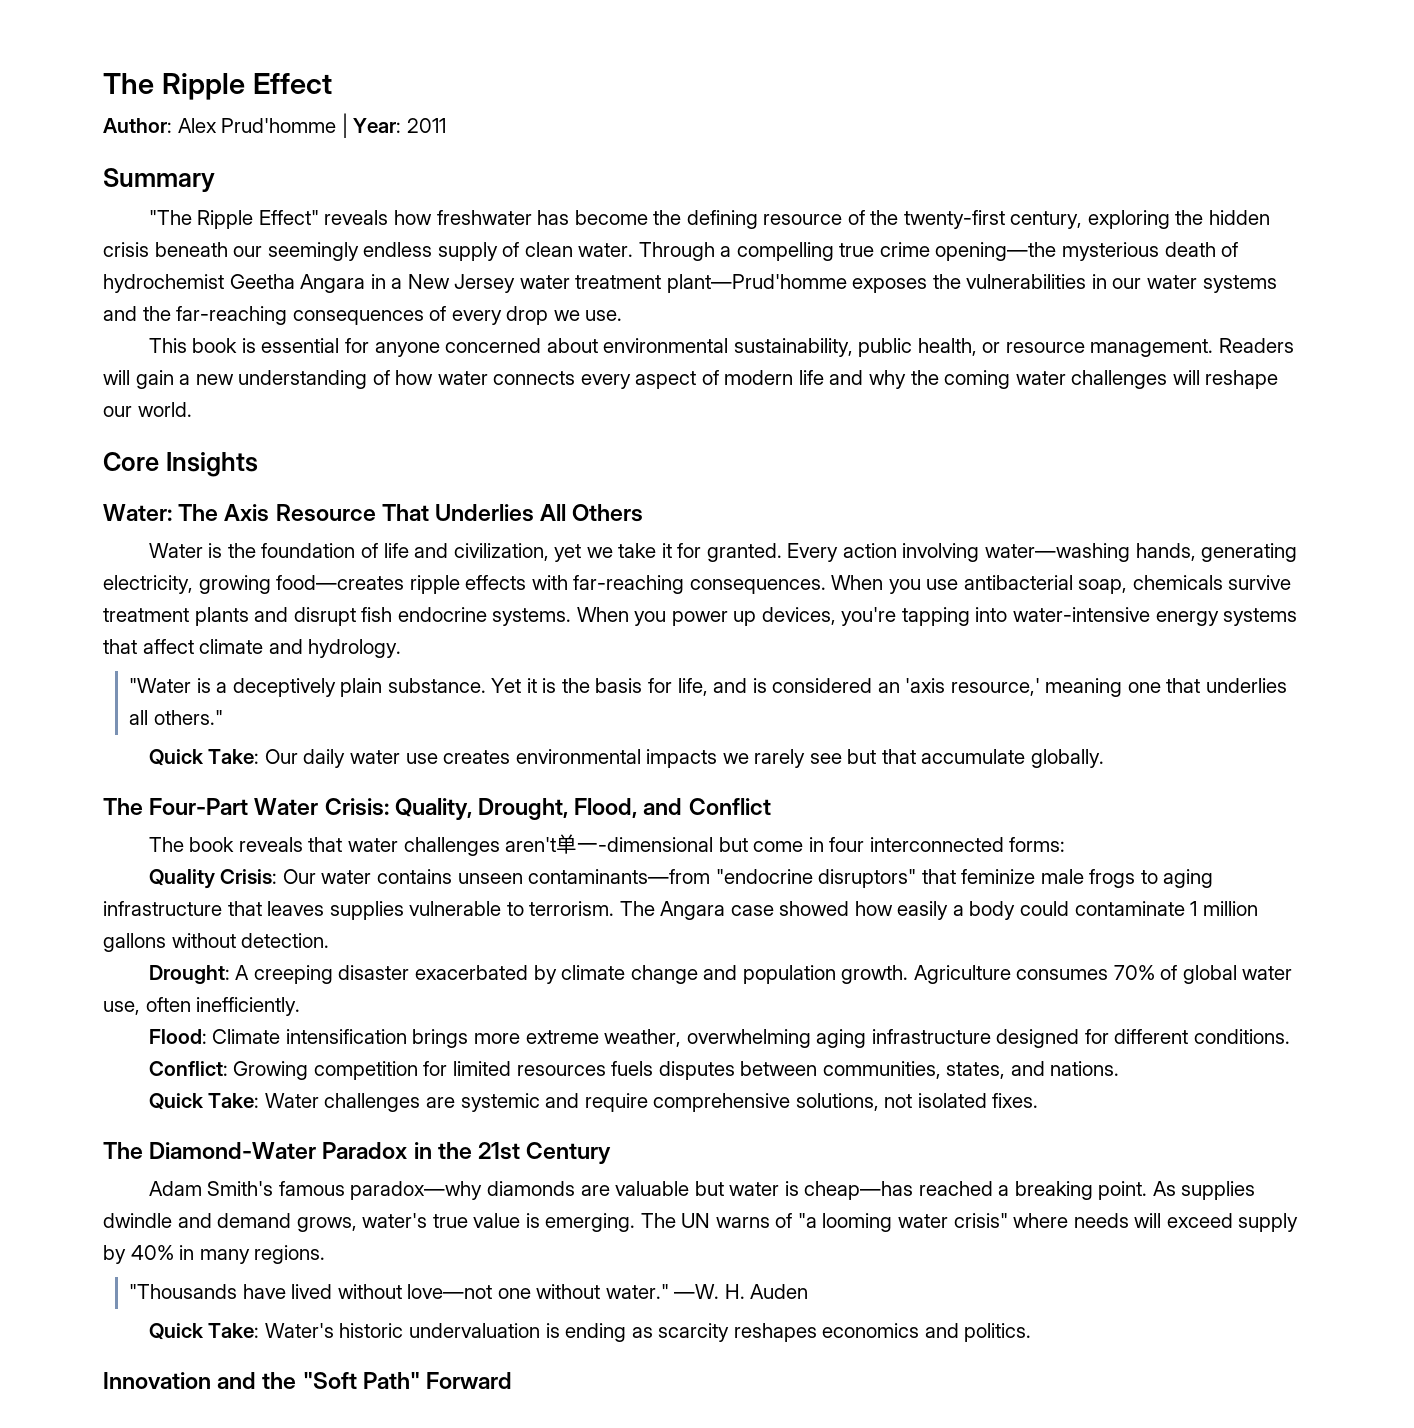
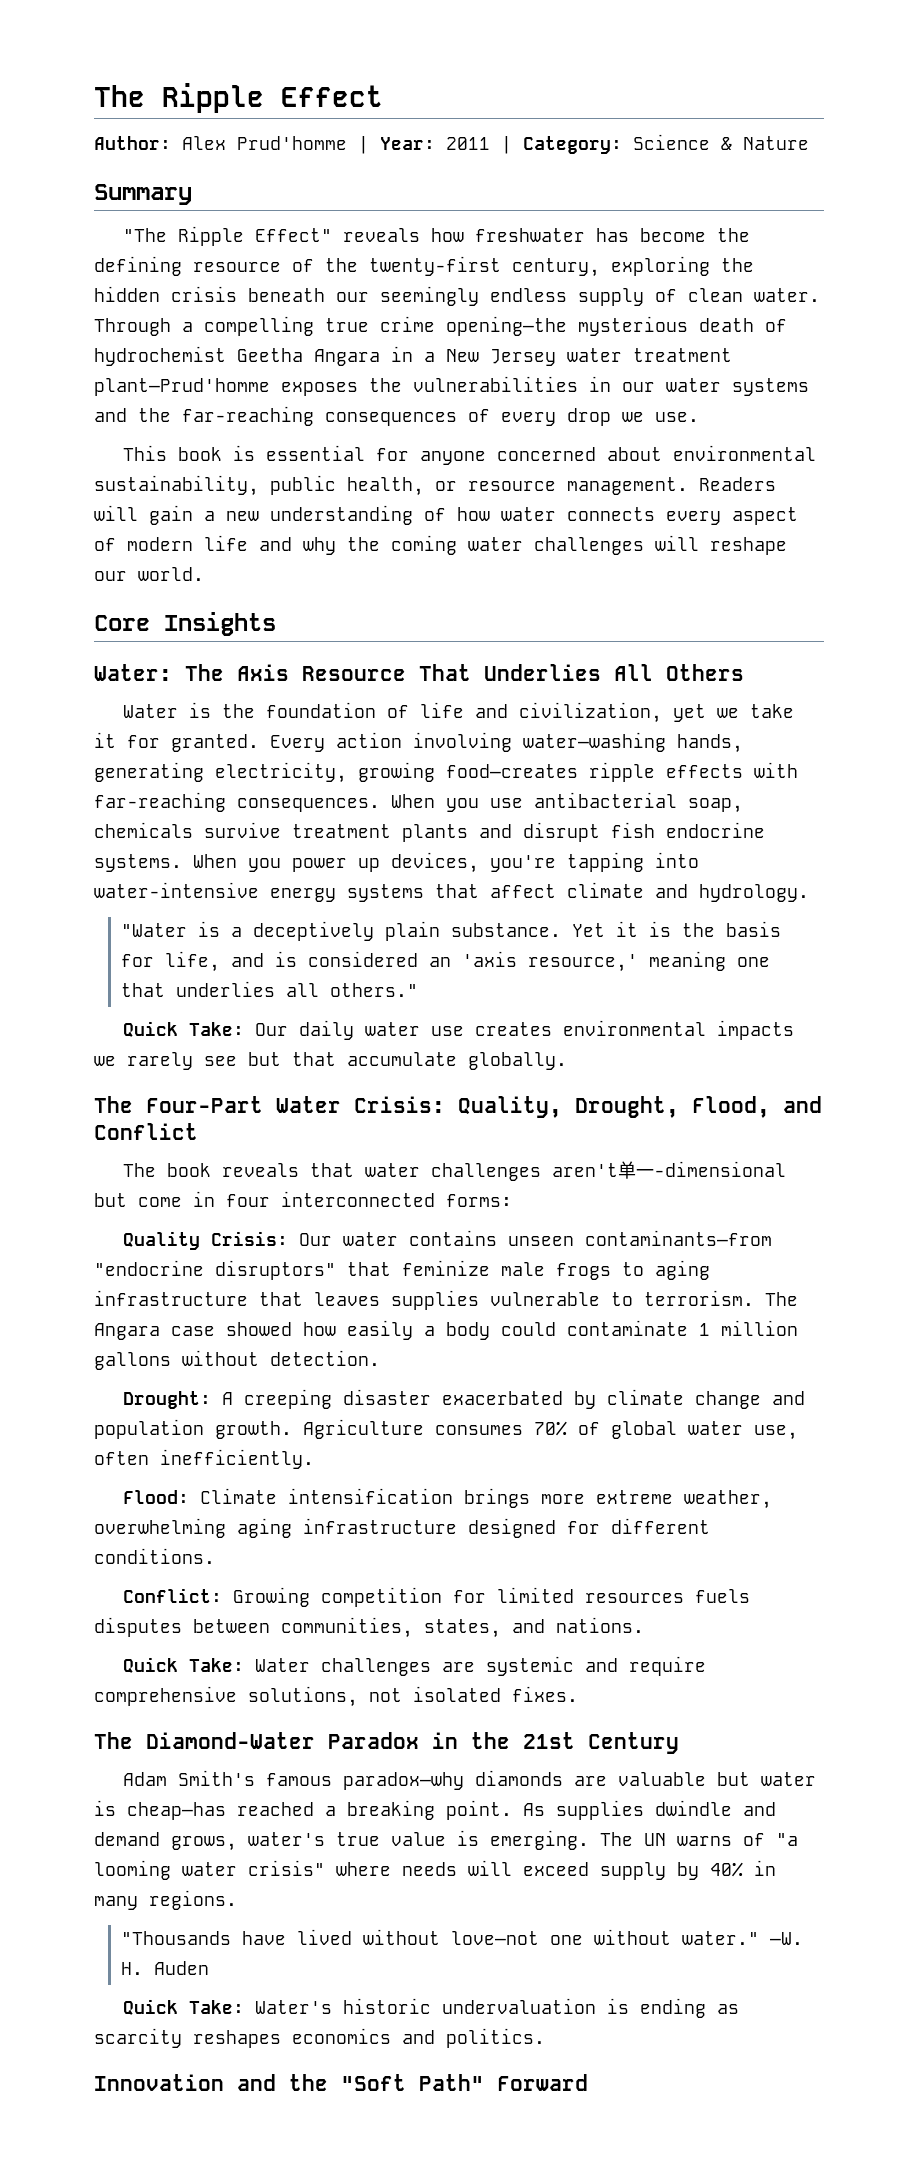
(446, 125) none -> [501,134,809,154] | Category: Science & Nature

